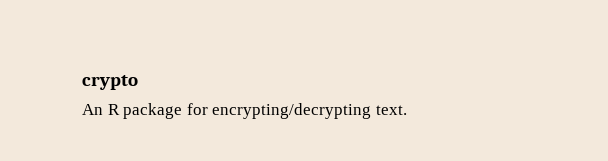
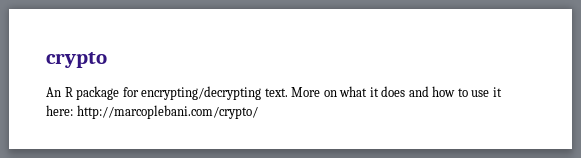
(407, 110) none -> [291,86,502,97] [46,105,258,119] More on what it does and how to use it here: http://marcoplebani.com/crypto/

